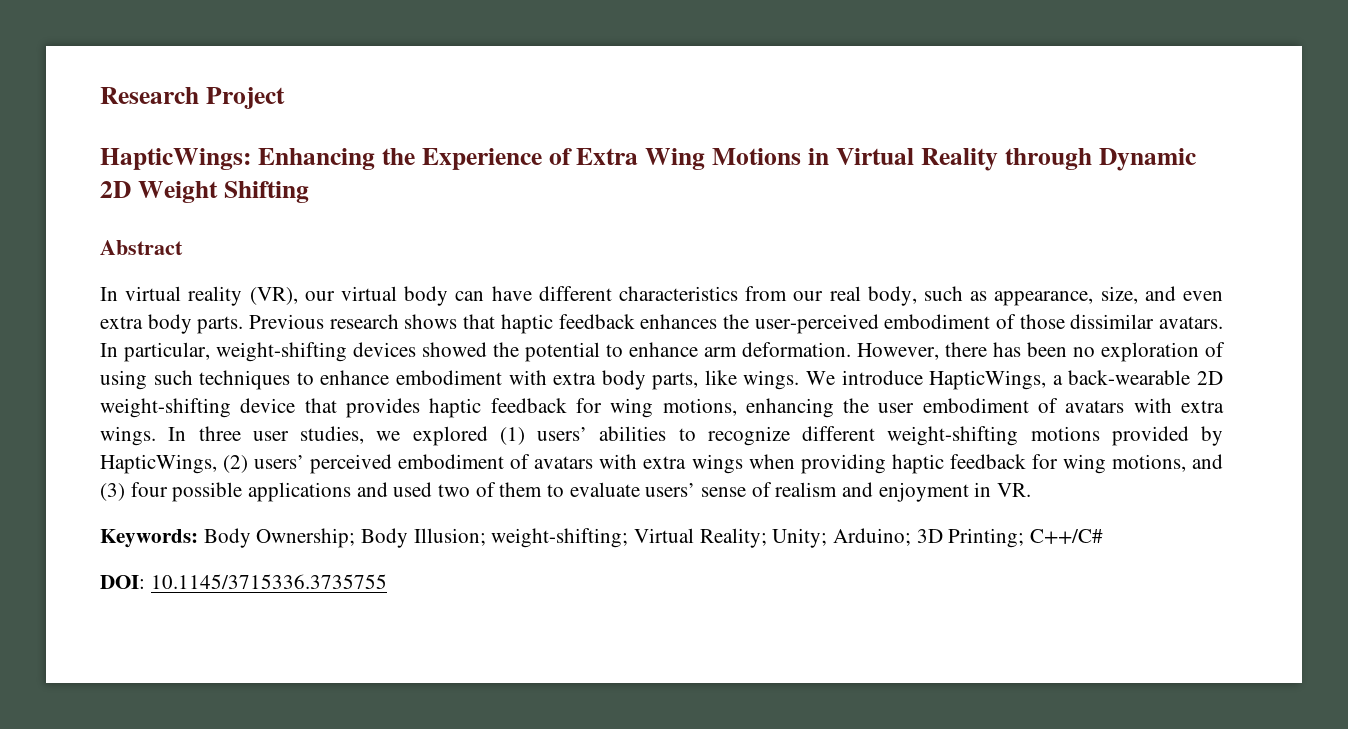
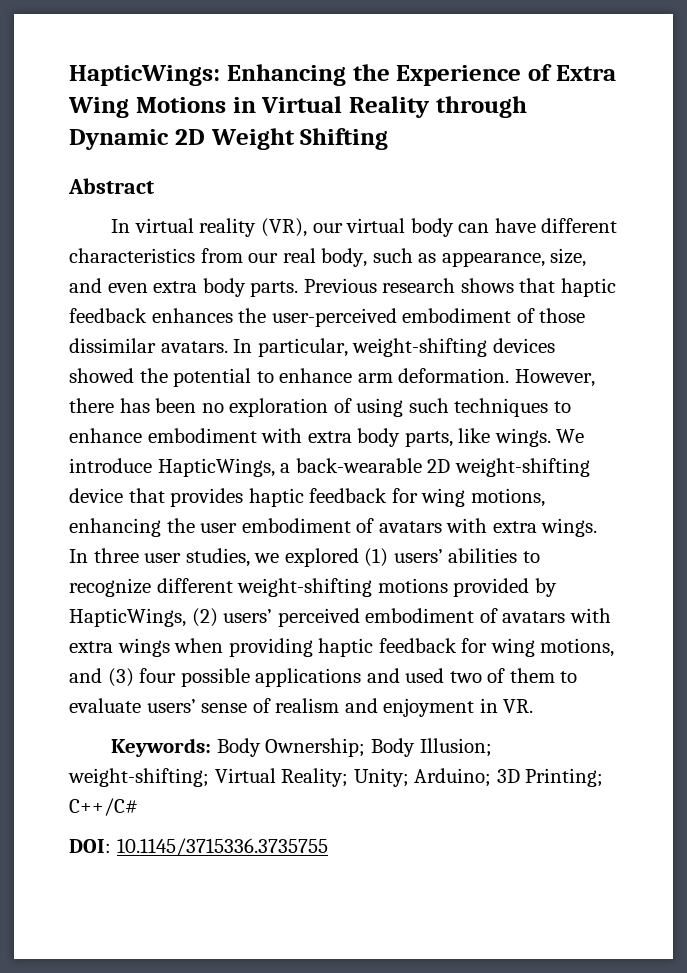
[100,87,285,109] Research Project // -> (69, 75) none

